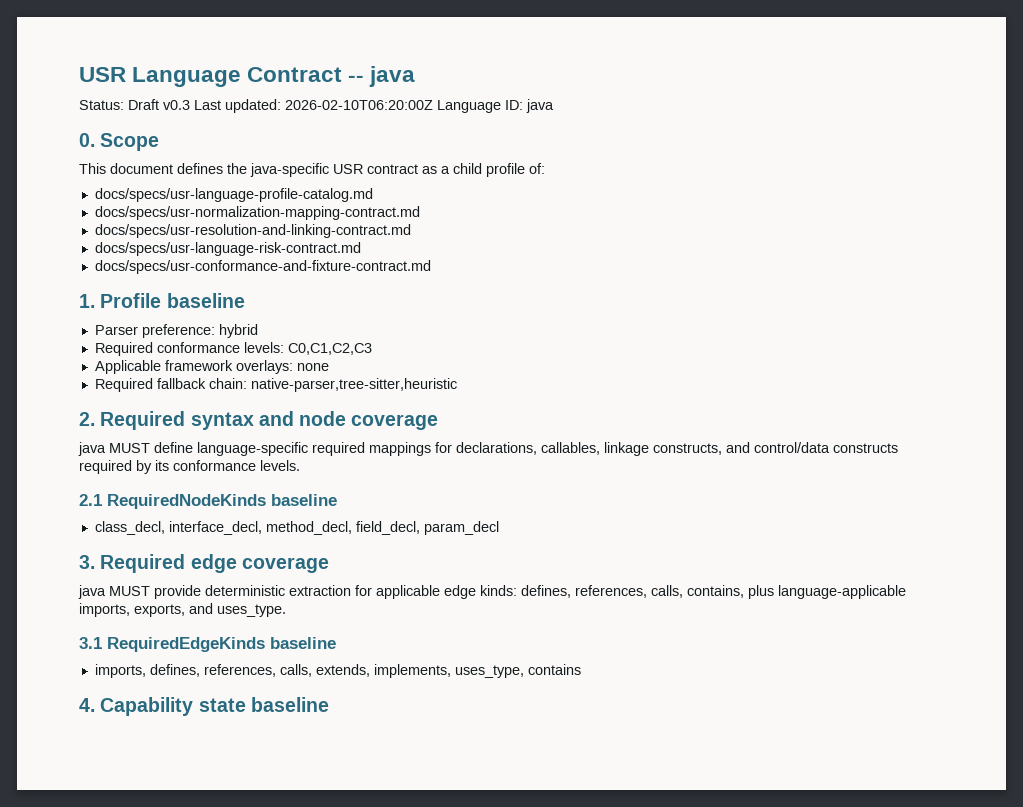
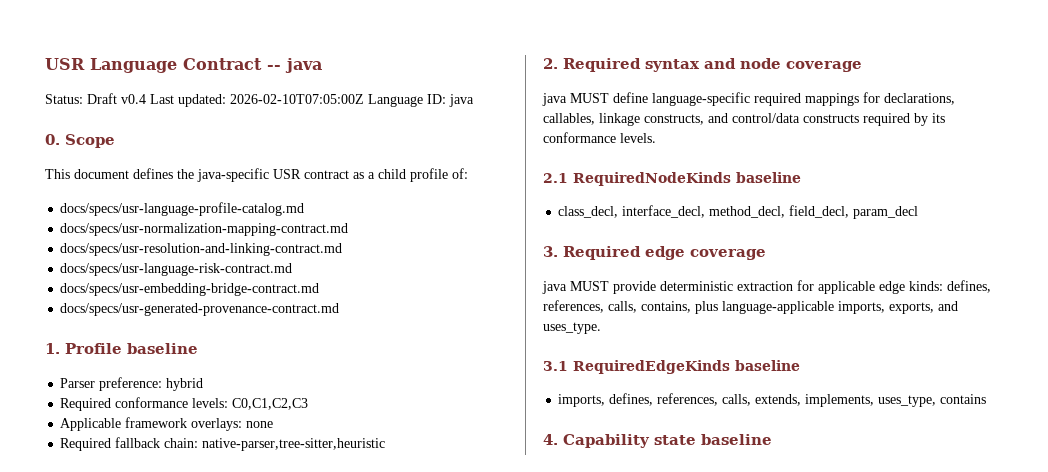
[163,100,190,110] v0.3 -> [121,94,146,104] v0.4
[285,100,433,110] 2026-02-10T06:20:00Z -> [230,94,364,104] 2026-02-10T07:05:00Z
[94,260,431,274] docs/specs/usr-conformance-and-fixture-contract.md -> [60,283,320,296] [60,303,340,316] docs/specs/usr-embedding-bridge-contract.md // docs/specs/usr-generated-provenance-contract.md

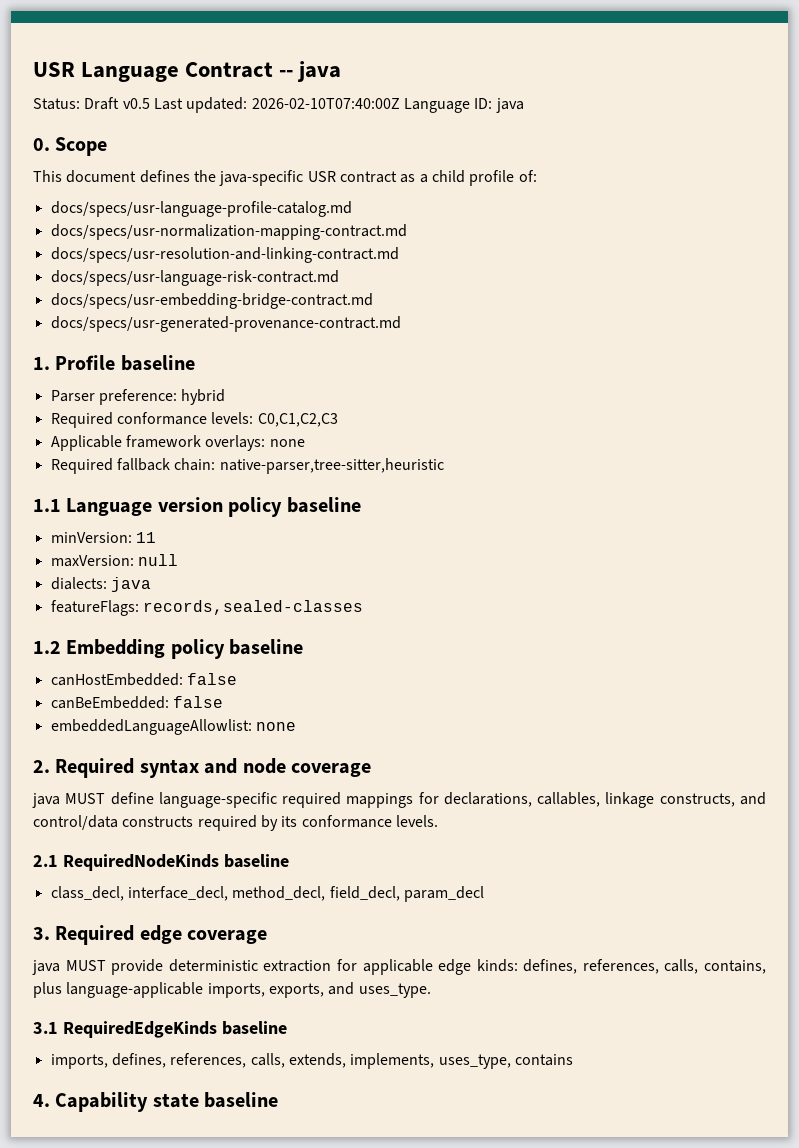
[121,94,146,104] v0.4 -> [122,98,150,109] v0.5
[230,94,364,104] 2026-02-10T07:05:00Z -> [251,98,400,109] 2026-02-10T07:40:00Z
(386, 444) none -> [33,497,361,517] [50,532,156,543] [50,554,178,567] [50,577,151,592] [50,600,363,616] [33,639,304,659] [50,673,237,686] [50,696,223,709] [50,719,296,735] // 1.1 Language version policy baseline // minVersion: 11 // maxVersion: null // dialects: java // featureFlags: records,sealed-classes // 1.2 Embedding policy baseline // canHostEmbedded: false // canBeEmbedded: false // embeddedLanguageAllowlist: none

